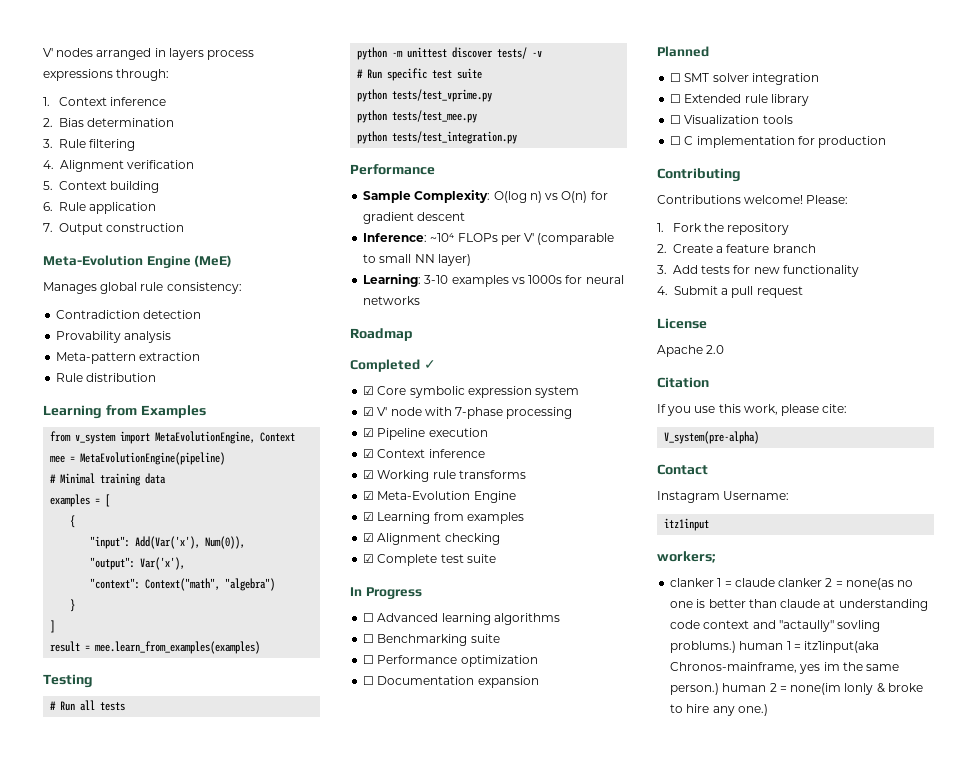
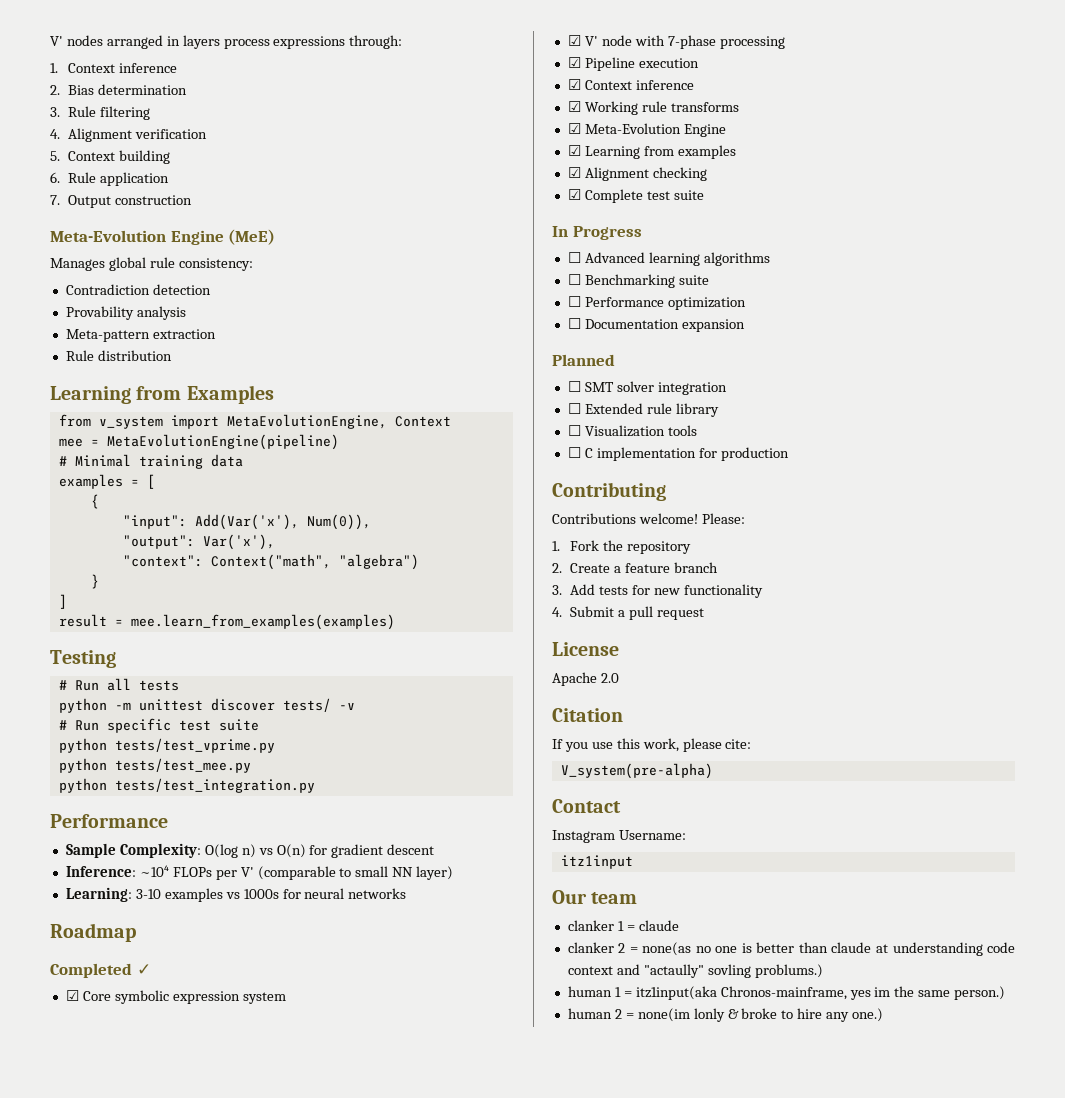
[657,551,716,563] workers; -> [552,890,638,904] Our team
(775, 582) none -> (679, 925) //
(737, 647) none -> (823, 971) //
(720, 689) none -> (1006, 993) //

